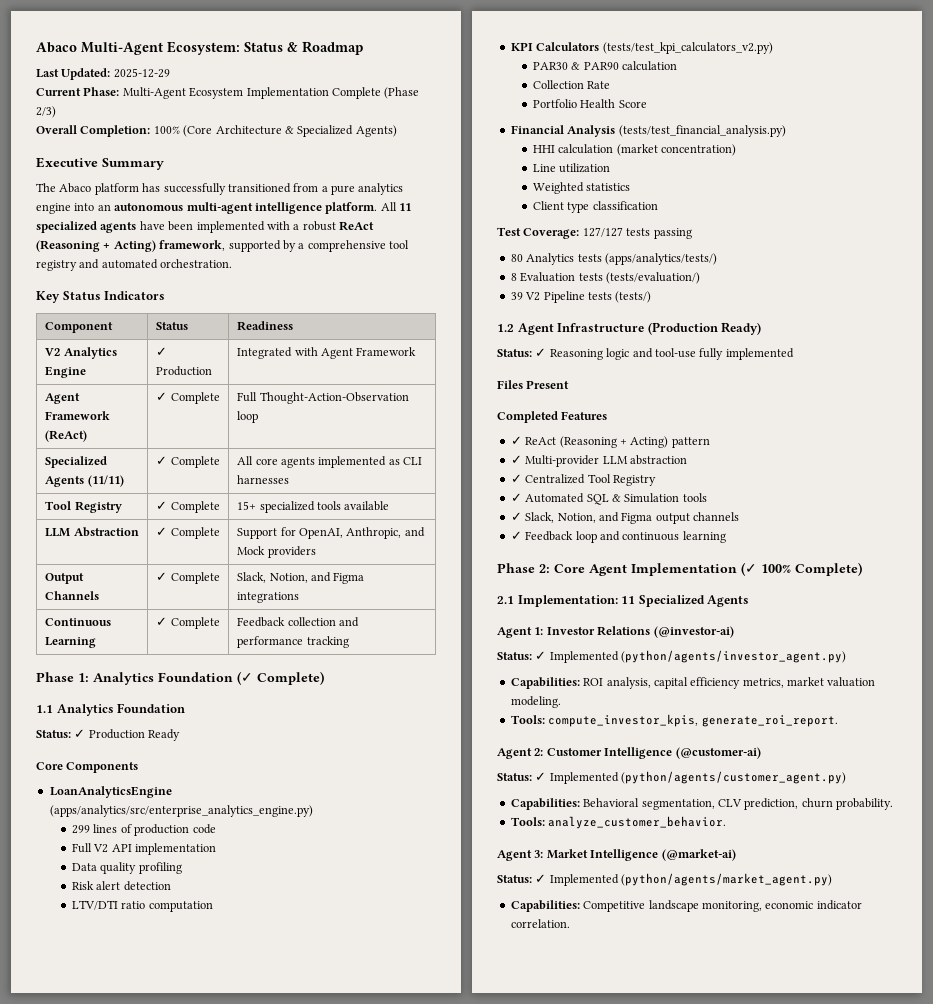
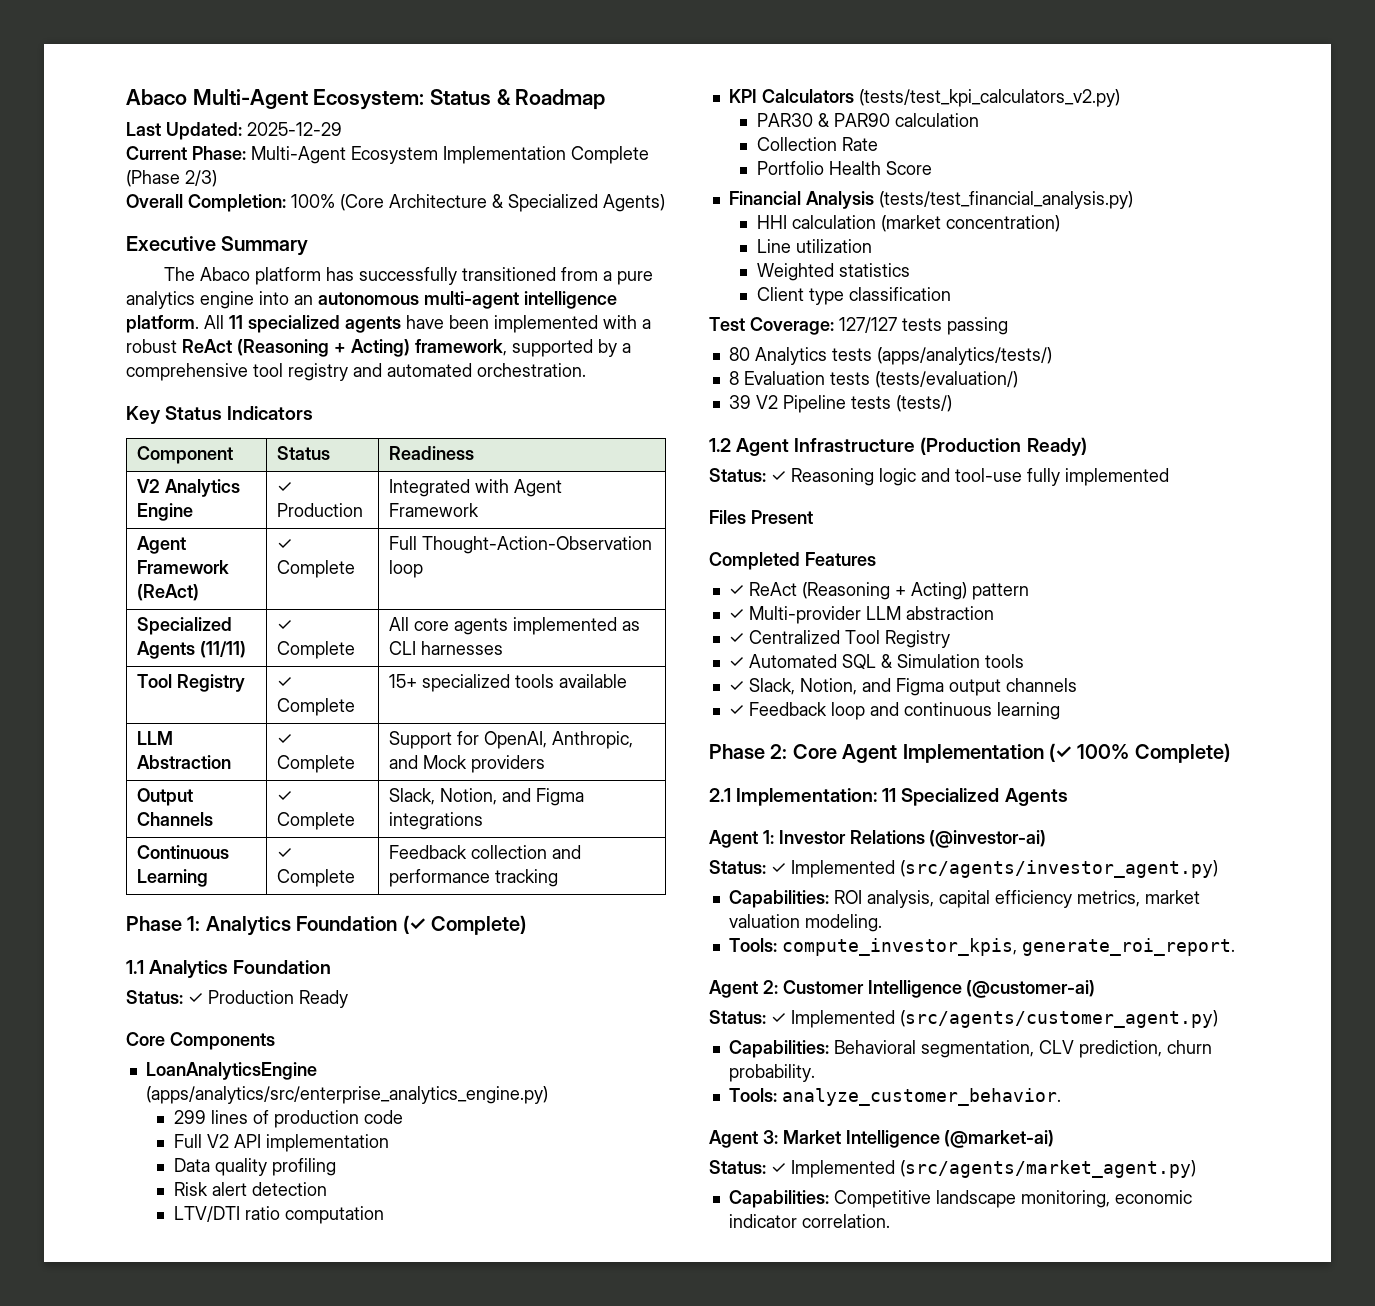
[621,650,847,663] (python/agents/investor_agent.py) -> [900,860,1218,878] (src/agents/investor_agent.py)
[621,771,847,784] (python/agents/customer_agent.py) -> [900,1010,1218,1028] (src/agents/customer_agent.py)
[621,873,833,886] (python/agents/market_agent.py) -> [900,1160,1196,1178] (src/agents/market_agent.py)

